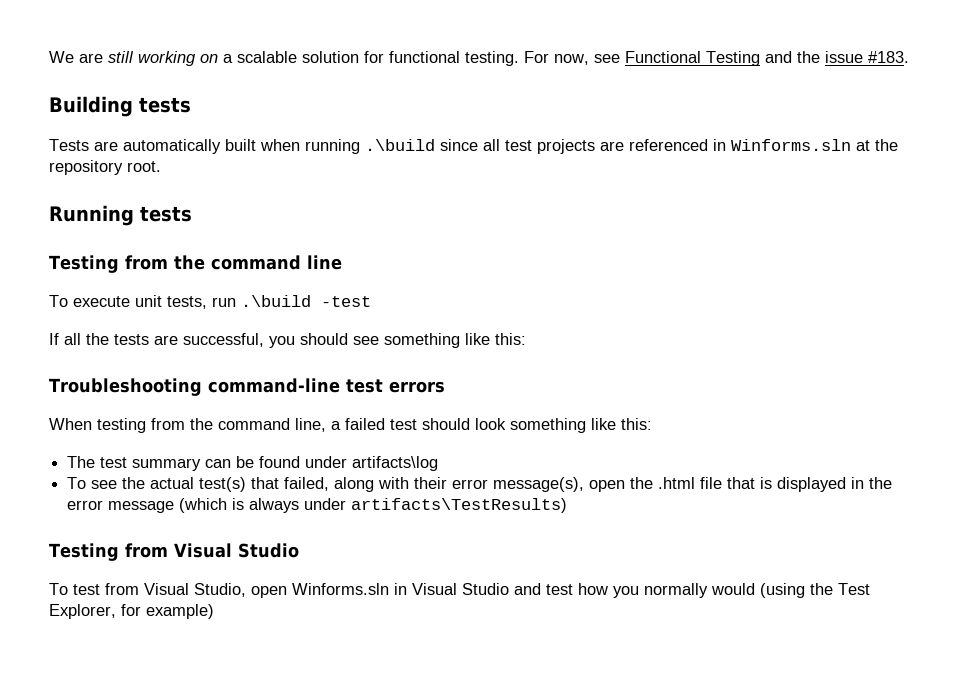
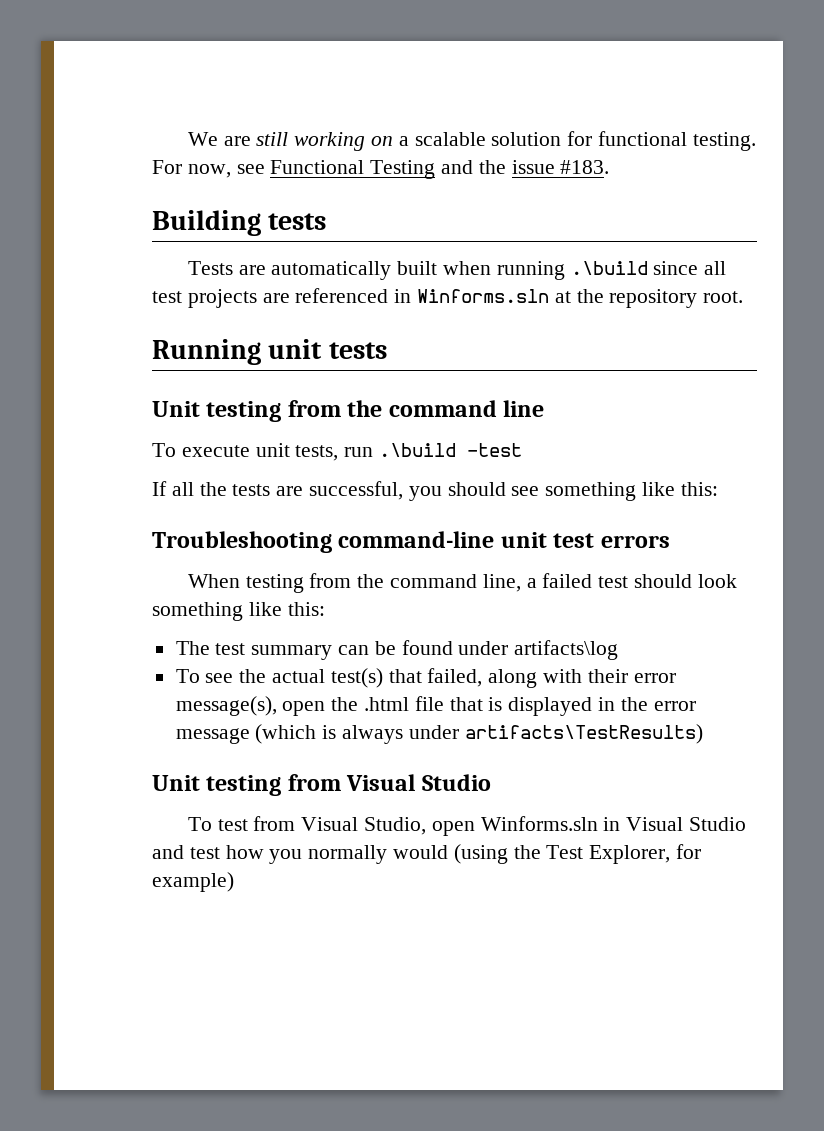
[140,206,192,222] [49,255,119,273] tests // Testing -> [268,339,387,359] [152,401,282,422] unit tests // Unit testing
(340, 385) none -> [500,532,547,548] unit
[49,543,119,561] Testing -> [152,775,282,796] Unit testing

